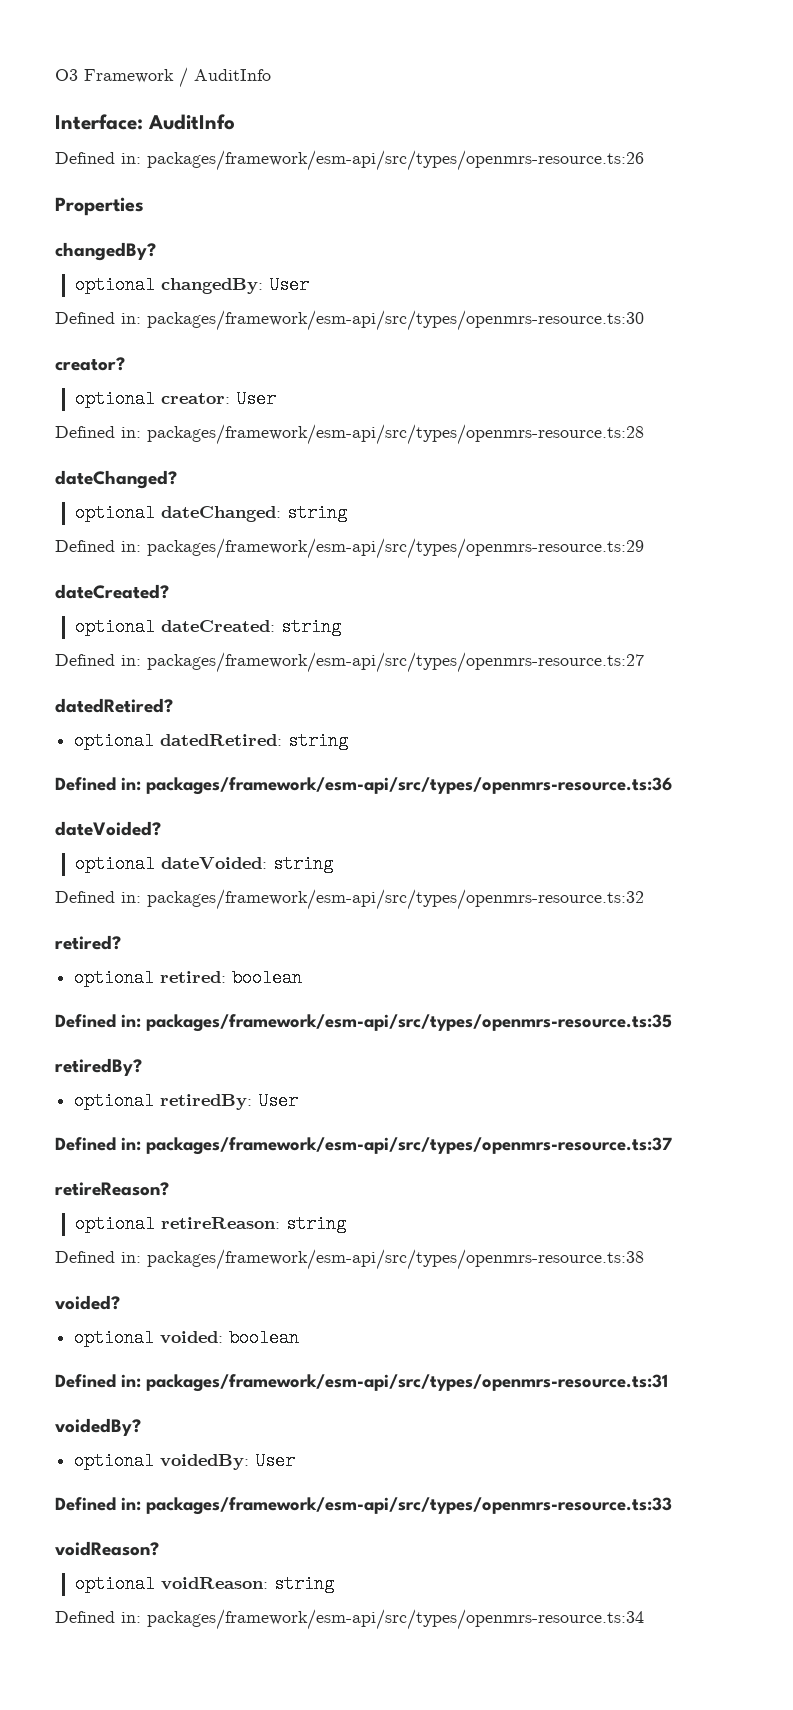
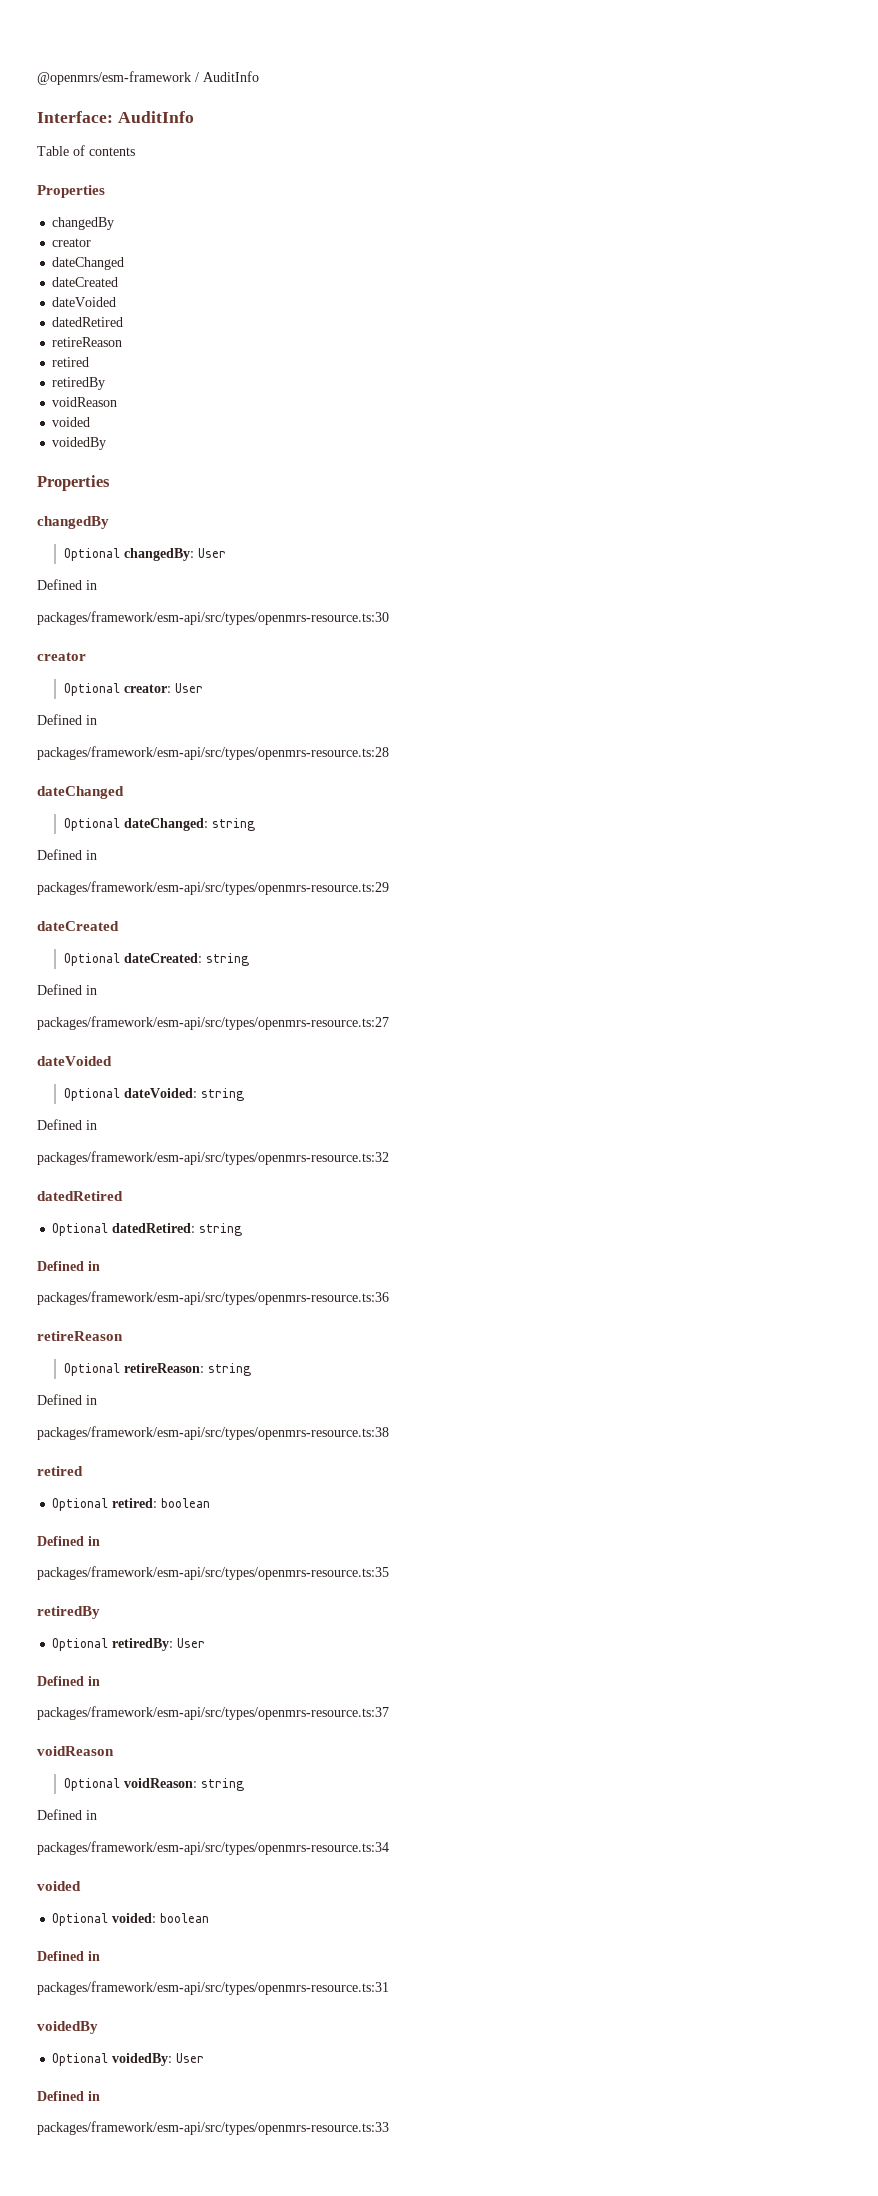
[55,69,174,83] O3 Framework -> [37,71,191,85] @openmrs/esm-framework
[55,150,644,171] [55,197,144,216] [55,242,156,261] [74,276,155,294] Defined in: packages/framework/esm-api/src/types/openmrs-resource.ts:26 // Properties // changedBy? // optional -> [37,145,135,156] [37,185,105,198] [52,217,115,230] [52,238,92,247] [52,257,125,270] [52,277,119,287] [52,297,117,307] [52,317,124,327] [52,337,123,347] [52,357,90,367] [52,377,106,390] [52,397,118,407] [52,417,91,427] [52,437,107,450] [37,475,110,491] [37,516,109,529] [63,548,120,561] Table of contents // Properties // changedBy // creator // dateChanged // dateCreated // dateVoided // datedRetired // retireReason // retired // retiredBy // voidReason // voided // voidedBy // Properties // changedBy // Optional
[121,313,141,324] in: -> [86,580,97,590] in //
[55,357,125,371] [74,390,155,408] creator? // optional -> [37,652,86,661] [63,683,120,696] creator // Optional
[121,427,141,438] in: -> [86,715,97,725] in //
[55,470,177,489] [74,504,155,522] dateChanged? // optional -> [37,786,124,799] [63,818,120,831] dateChanged // Optional
[121,541,141,552] in: -> [86,850,97,860] in //
[55,584,169,599] [74,618,155,636] dateCreated? // optional -> [37,921,119,931] [63,953,120,966] dateCreated // Optional
[121,655,141,666] in: -> [86,985,97,995] in //
[55,698,173,713] [74,732,155,750] datedRetired? // optional -> [37,1056,112,1066] [63,1088,244,1101] [37,1119,97,1130] [37,1151,389,1165] [37,1191,123,1201] [52,1223,109,1236] dateVoided // Optional dateVoided: string // Defined in // packages/framework/esm-api/src/types/openmrs-resource.ts:32 // datedRetired // Optional
[121,777,141,791] in: -> [88,1261,100,1271] in //
[55,821,161,836] [74,855,333,873] [55,889,644,910] [55,935,121,950] [74,969,155,987] dateVoided? // optional dateVoided: string // Defined in: packages/framework/esm-api/src/types/openmrs-resource.ts:32 // retired? // optional -> [37,1331,123,1341] [63,1363,251,1376] [37,1394,97,1405] [37,1426,389,1440] [37,1466,83,1476] [52,1498,109,1511] retireReason // Optional retireReason: string // Defined in // packages/framework/esm-api/src/types/openmrs-resource.ts:38 // retired // Optional
[121,1014,141,1028] in: -> [88,1536,100,1546] in //
[55,1058,142,1076] [74,1092,155,1110] retiredBy? // optional -> [37,1606,100,1619] [52,1638,109,1651] retiredBy // Optional
[121,1137,141,1151] in: -> [88,1676,100,1686] in //
[55,1182,169,1196] [74,1215,346,1233] [55,1249,644,1270] [55,1295,120,1310] [74,1329,155,1347] retireReason? // optional retireReason: string // Defined in: packages/framework/esm-api/src/types/openmrs-resource.ts:38 // voided? // optional -> [37,1746,114,1756] [63,1778,244,1791] [37,1809,97,1820] [37,1841,389,1855] [37,1881,81,1891] [52,1913,109,1926] voidReason // Optional voidReason: string // Defined in // packages/framework/esm-api/src/types/openmrs-resource.ts:34 // voided // Optional
[121,1374,141,1388] in: -> [88,1951,100,1961] in //
[55,1418,141,1436] [74,1452,155,1470] voidedBy? // optional -> [37,2021,98,2034] [52,2053,109,2066] voidedBy // Optional
[121,1497,141,1511] in: -> [88,2091,100,2101] in //
[55,1541,159,1556] [74,1575,334,1593] [55,1609,644,1630] // voidReason? // optional voidReason: string // Defined in: packages/framework/esm-api/src/types/openmrs-resource.ts:34 -> (389, 2128) none

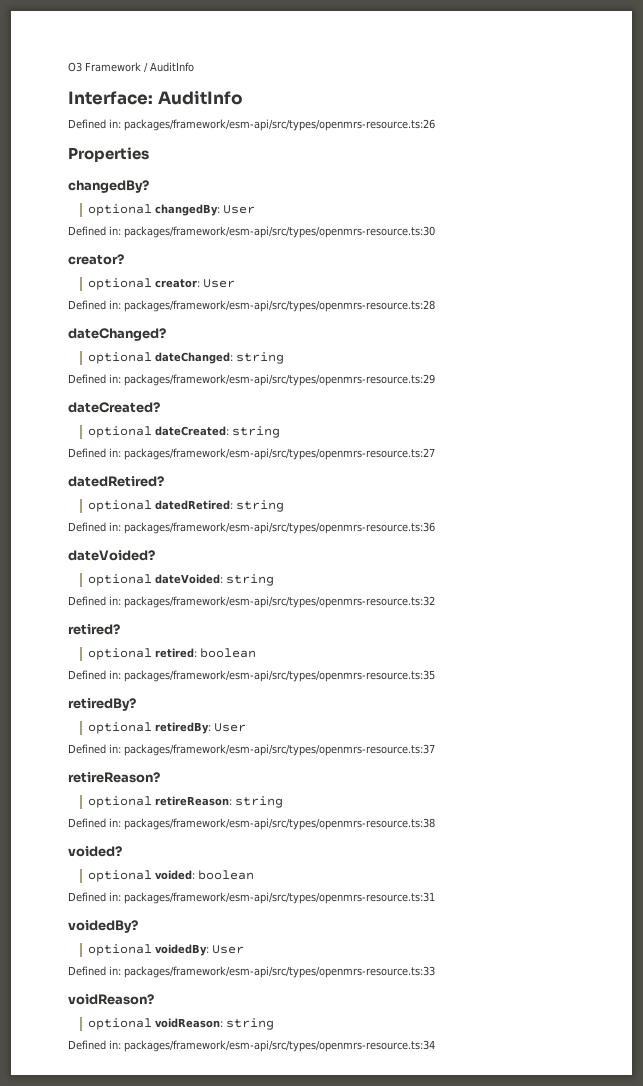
[37,71,191,85] @openmrs/esm-framework -> [68,62,141,72] O3 Framework
[37,145,135,156] [37,185,105,198] [52,217,115,230] [52,238,92,247] [52,257,125,270] [52,277,119,287] [52,297,117,307] [52,317,124,327] [52,337,123,347] [52,357,90,367] [52,377,106,390] [52,397,118,407] [52,417,91,427] [52,437,107,450] [37,475,110,491] [37,516,109,529] [63,548,120,561] Table of contents // Properties // changedBy // creator // dateChanged // dateCreated // dateVoided // datedRetired // retireReason // retired // retiredBy // voidReason // voided // voidedBy // Properties // changedBy // Optional -> [68,119,435,131] [68,147,149,162] [68,180,149,193] [88,204,153,216] Defined in: packages/framework/esm-api/src/types/openmrs-resource.ts:26 // Properties // changedBy? // optional
[86,580,97,590] in // -> [109,226,121,235] in:
[37,652,86,661] [63,683,120,696] creator // Optional -> [68,254,124,265] [88,278,153,290] creator? // optional
[86,715,97,725] in // -> [109,300,121,309] in:
[37,786,124,799] [63,818,120,831] dateChanged // Optional -> [68,328,166,341] [88,352,153,364] dateChanged? // optional
[86,850,97,860] in // -> [109,374,121,383] in:
[37,921,119,931] [63,953,120,966] dateCreated // Optional -> [68,402,160,413] [88,426,153,438] dateCreated? // optional
[86,985,97,995] in // -> [109,448,121,457] in:
[37,1056,112,1066] [63,1088,120,1101] dateVoided // Optional -> [68,476,164,487] [88,500,285,512] [68,522,435,534] [68,550,155,561] [88,574,153,586] datedRetired? // optional datedRetired: string // Defined in: packages/framework/esm-api/src/types/openmrs-resource.ts:36 // dateVoided? // optional
[86,1120,97,1130] in // -> [109,596,121,605] in:
[37,1191,123,1201] [52,1223,243,1236] [37,1261,100,1271] [37,1291,389,1305] [37,1331,123,1341] [63,1363,120,1376] datedRetired // Optional datedRetired: string // Defined in // packages/framework/esm-api/src/types/openmrs-resource.ts:36 // retireReason // Optional -> [68,624,120,635] [88,648,257,660] [68,670,435,682] [68,698,136,711] [88,722,247,734] [68,744,435,756] [68,772,160,783] [88,796,153,808] retired? // optional retired: boolean // Defined in: packages/framework/esm-api/src/types/openmrs-resource.ts:35 // retiredBy? // optional retiredBy: User // Defined in: packages/framework/esm-api/src/types/openmrs-resource.ts:37 // retireReason? // optional
[86,1395,97,1405] in // -> [109,818,121,827] in:
[37,1466,83,1476] [52,1498,211,1511] [37,1536,100,1546] [37,1566,389,1580] [37,1606,100,1619] [52,1638,206,1651] [37,1676,100,1686] [37,1706,389,1720] [37,1746,114,1756] [63,1778,120,1791] retired // Optional retired: boolean // Defined in // packages/framework/esm-api/src/types/openmrs-resource.ts:35 // retiredBy // Optional retiredBy: User // Defined in // packages/framework/esm-api/src/types/openmrs-resource.ts:37 // voidReason // Optional -> [68,846,122,857] [88,870,255,882] [68,892,435,904] [68,920,138,933] [88,944,245,956] [68,966,435,978] [68,994,154,1005] [88,1018,153,1030] voided? // optional voided: boolean // Defined in: packages/framework/esm-api/src/types/openmrs-resource.ts:31 // voidedBy? // optional voidedBy: User // Defined in: packages/framework/esm-api/src/types/openmrs-resource.ts:33 // voidReason? // optional
[86,1810,97,1820] in // -> [109,1040,121,1049] in:
[37,1881,81,1891] [52,1913,210,1926] [37,1951,100,1961] [37,1981,389,1995] [37,2021,98,2034] [52,2053,205,2066] [37,2091,100,2101] [37,2121,389,2135] // voided // Optional voided: boolean // Defined in // packages/framework/esm-api/src/types/openmrs-resource.ts:31 // voidedBy // Optional voidedBy: User // Defined in // packages/framework/esm-api/src/types/openmrs-resource.ts:33 -> (435, 1046) none

